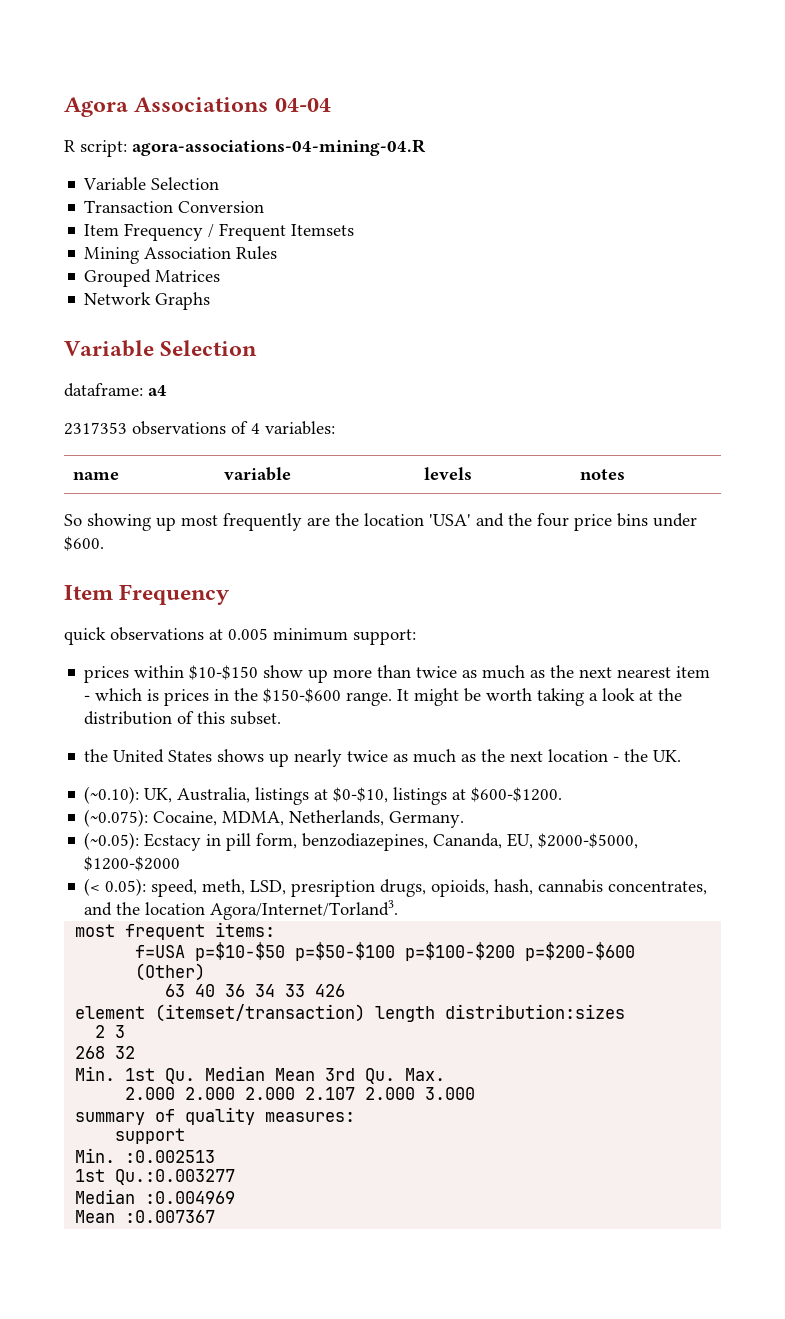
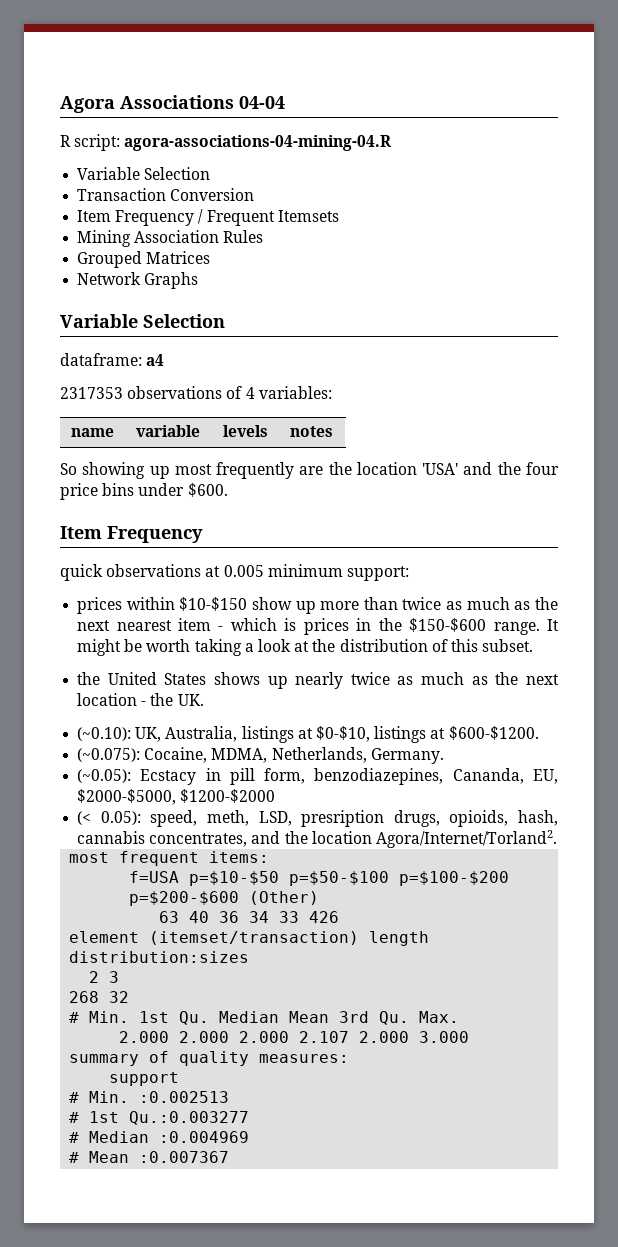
[210,900,399,920] Agora/Internet/Torland3. -> [375,830,557,848] Agora/Internet/Torland2.
(136, 1052) none -> [69,1012,80,1023] #
(186, 1136) none -> [69,1092,80,1103] #
(216, 1156) none -> [69,1112,80,1123] #
(236, 1177) none -> [69,1132,80,1143] #
(236, 1197) none -> [69,1152,80,1163] #

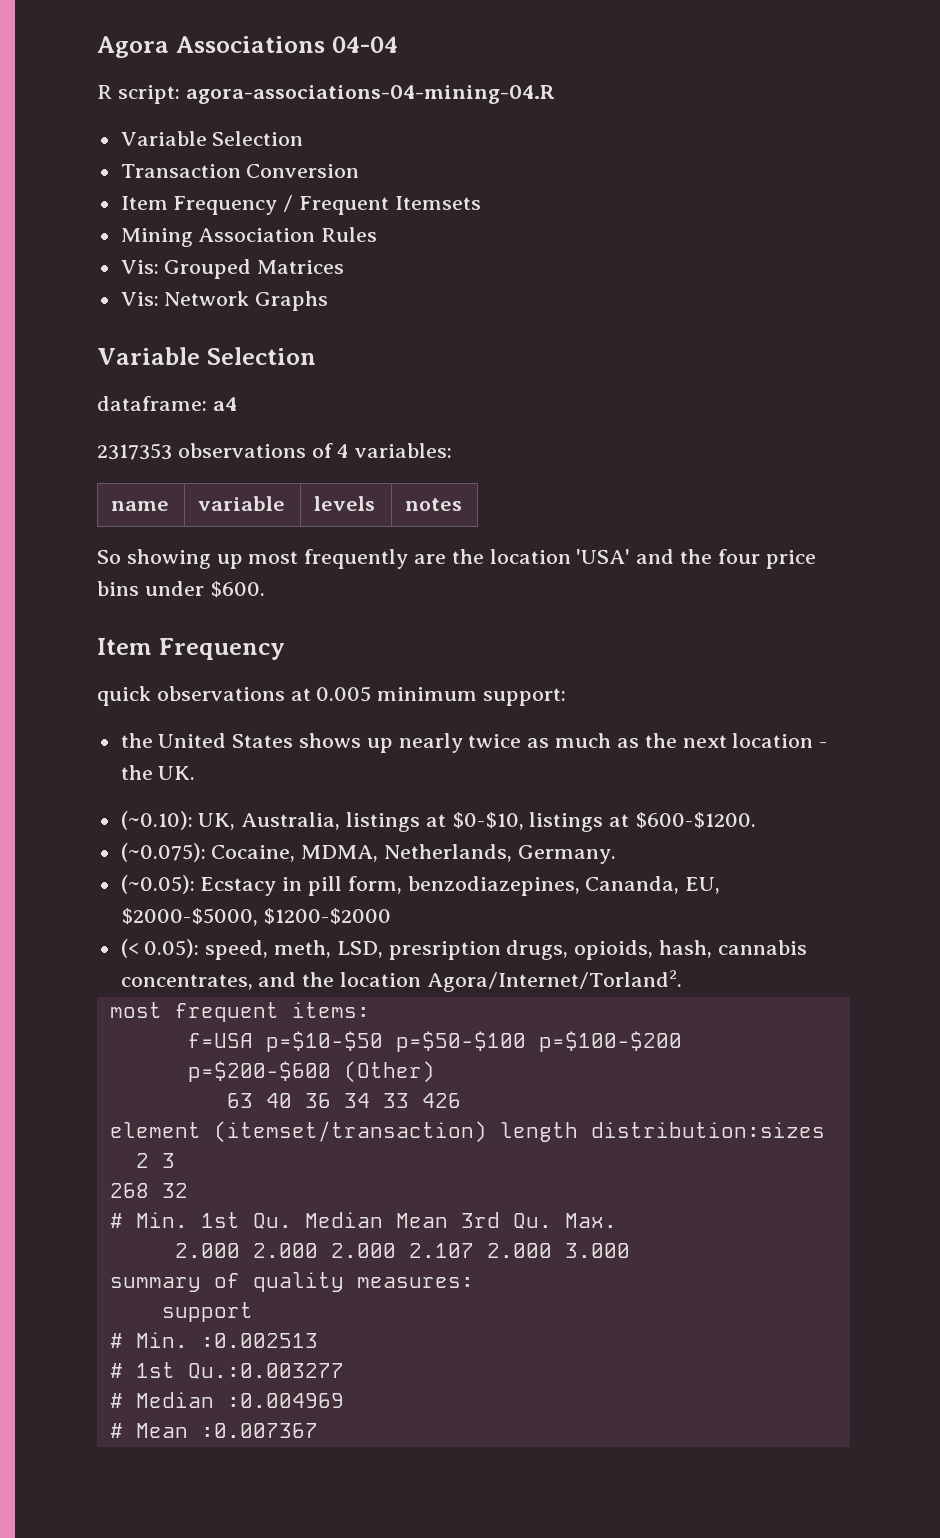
(264, 236) none -> [120,260,159,274] Vis:
(211, 257) none -> [120,292,159,306] Vis:
[77,597,558,614] [77,618,559,635] [77,639,534,656] // prices within $10-$150 show up more than twice as much as the next nearest item - which is prices in the $150-$600 range. It might be worth taking a look at the distribution of this subset. -> (567, 697) none

